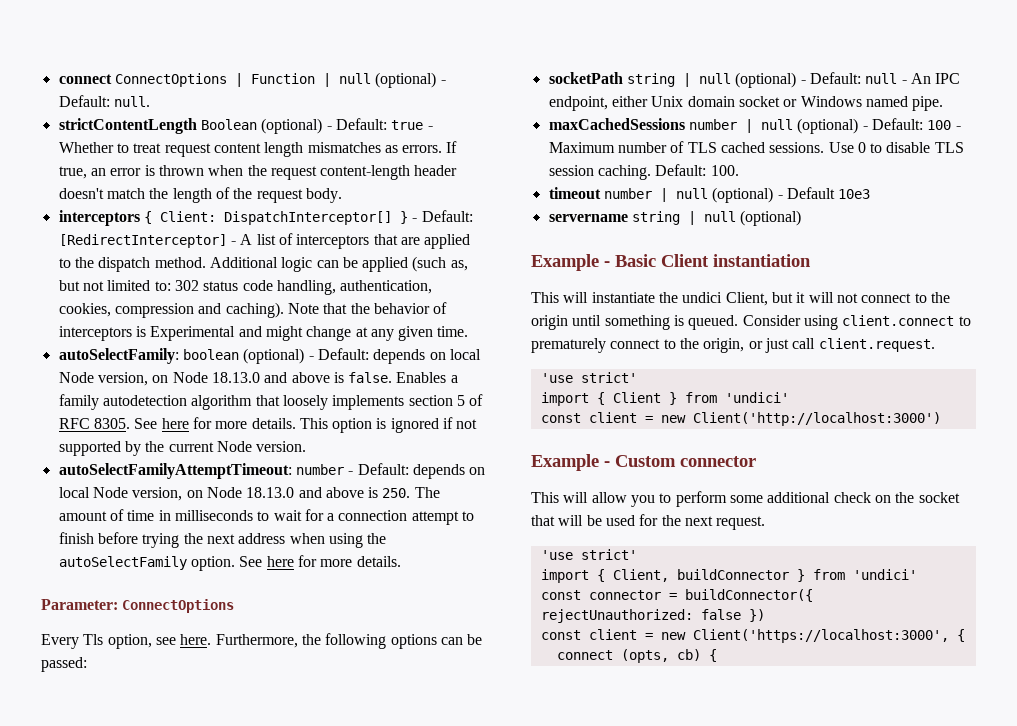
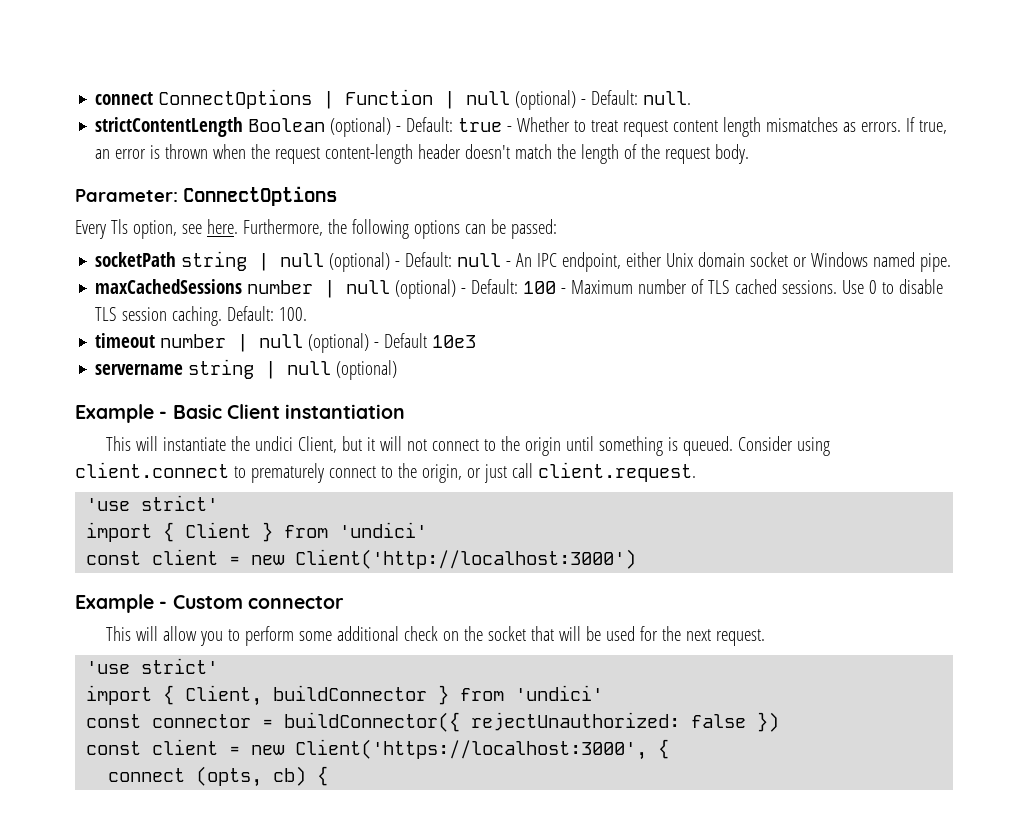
[58,210,473,226] [58,233,471,249] [58,256,468,272] [58,280,433,295] [58,302,448,318] [58,326,469,341] [58,348,481,364] [58,372,458,386] [58,394,484,410] [58,417,478,433] [58,441,307,456] [58,463,486,479] [58,487,440,501] [58,509,475,525] [58,532,387,548] [58,555,401,571] // interceptors { Client: DispatchInterceptor[] } - Default: [RedirectInterceptor] - A list of interceptors that are applied to the dispatch method. Additional logic can be applied (such as, but not limited to: 302 status code handling, authentication, cookies, compression and caching). Note that the behavior of interceptors is Experimental and might change at any given time. // autoSelectFamily: boolean (optional) - Default: depends on local Node version, on Node 18.13.0 and above is false. Enables a family autodetection algorithm that loosely implements section 5 of RFC 8305. See here for more details. This option is ignored if not supported by the current Node version. // autoSelectFamilyAttemptTimeout: number - Default: depends on local Node version, on Node 18.13.0 and above is 250. The amount of time in milliseconds to wait for a connection attempt to finish before trying the next address when using the autoSelectFamily option. See here for more details. -> (750, 154) none

